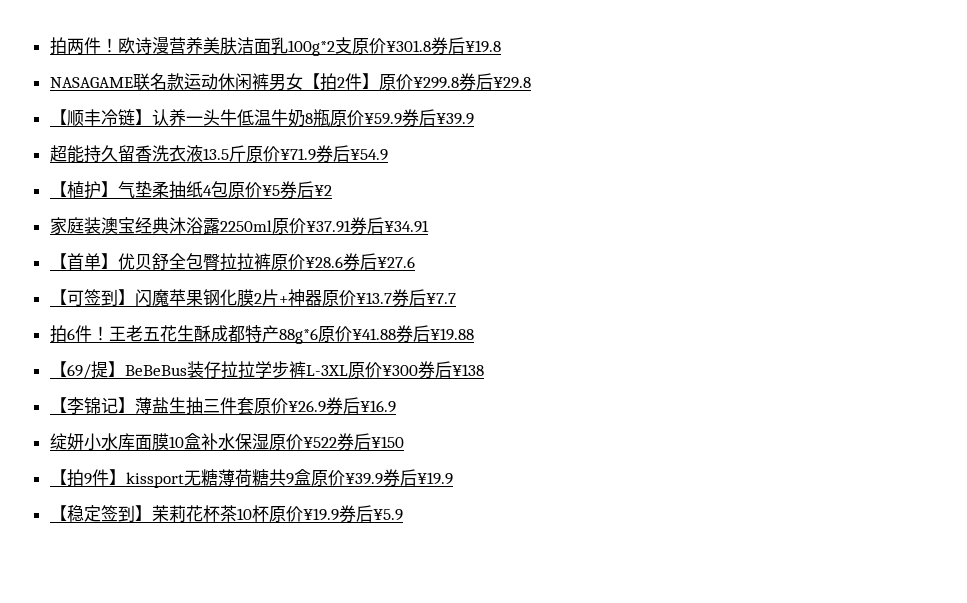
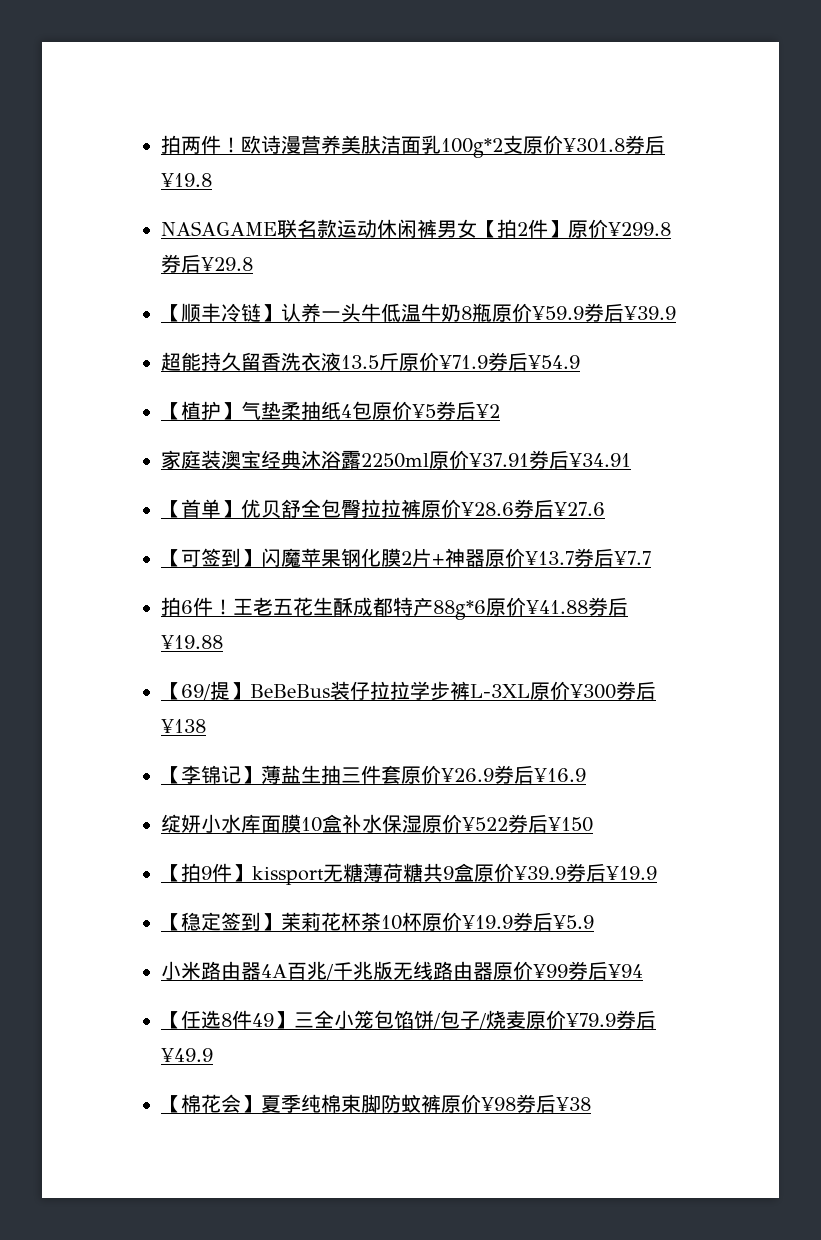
(403, 515) none -> [161,961,643,980] [161,1010,656,1029] [161,1048,213,1062] [161,1094,591,1113] // 小米路由器4A百兆/千兆版无线路由器原价¥99券后¥94 // 【任选8件49】三全小笼包馅饼/包子/烧麦原价¥79.9券后¥49.9 // 【棉花会】夏季纯棉束脚防蚊裤原价¥98券后¥38

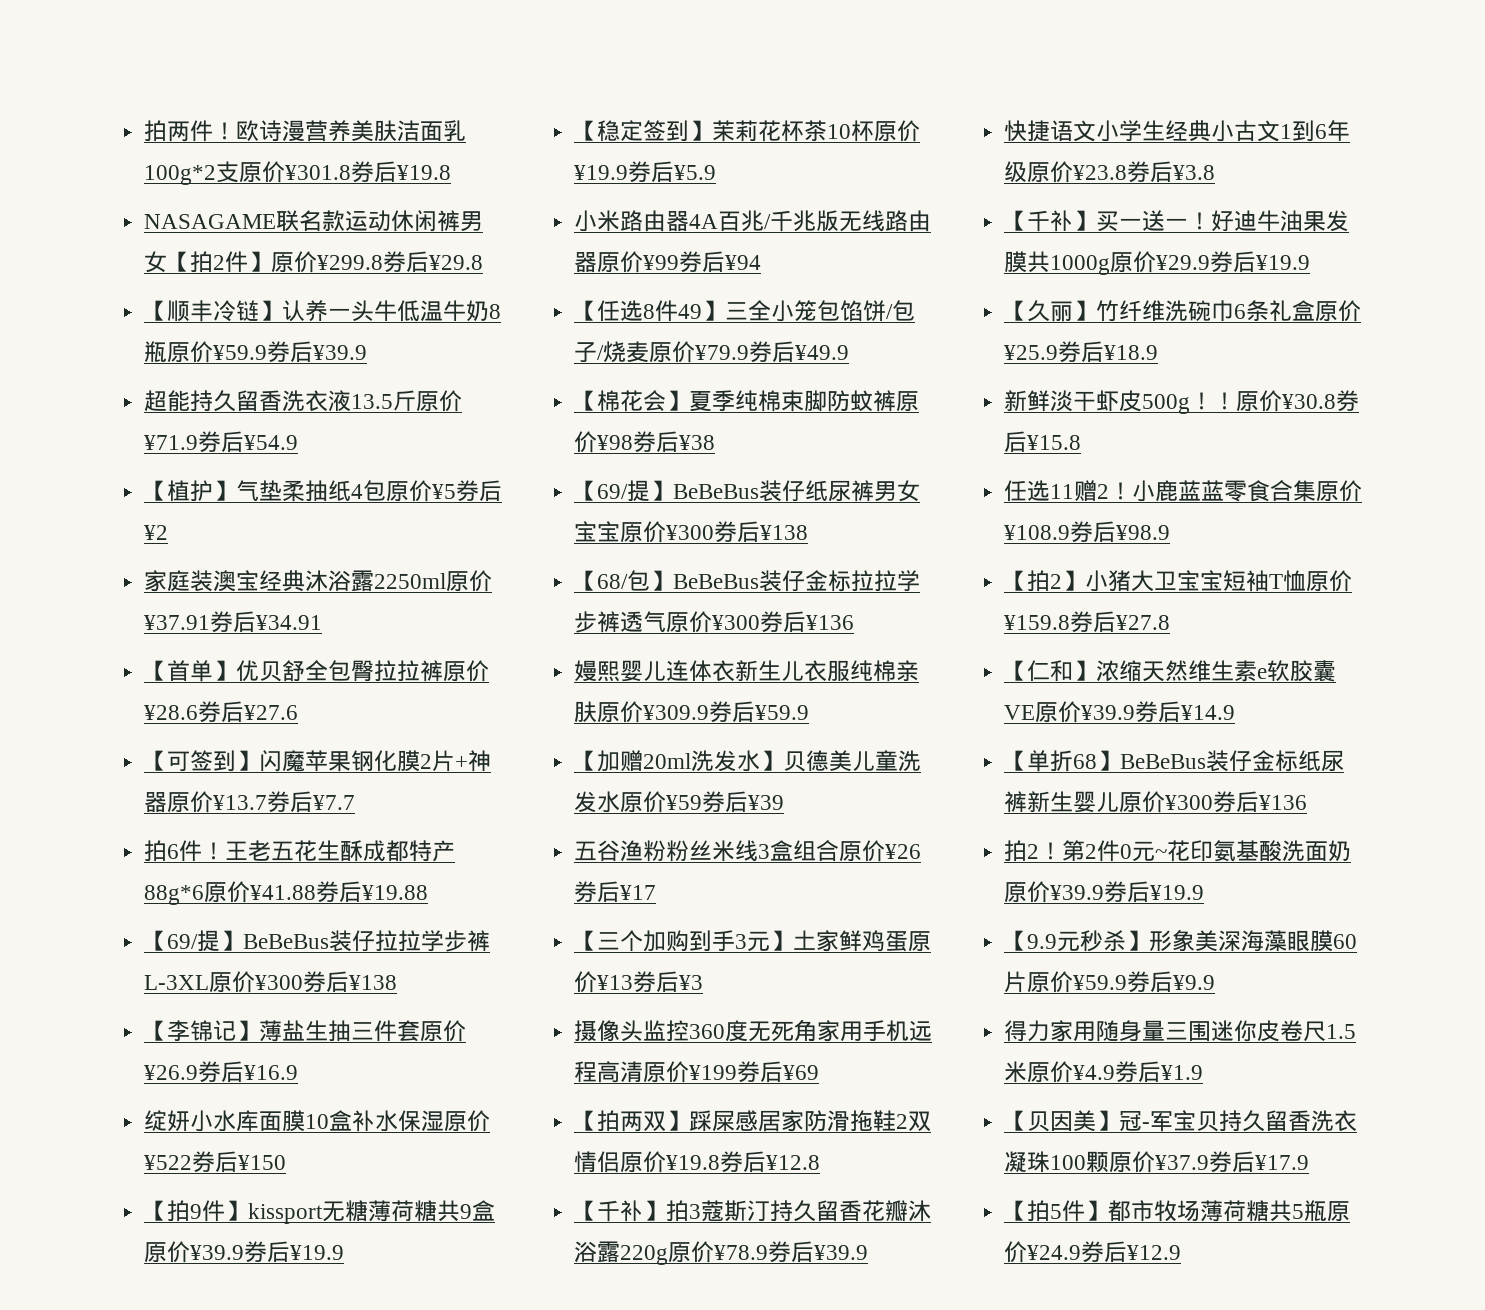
(591, 1104) none -> [574,480,921,502] [574,521,809,543] [574,570,921,592] [574,611,855,633] [574,660,920,682] [574,701,810,723] [574,750,922,772] [574,791,785,813] [574,840,922,862] [574,881,657,903] [574,930,932,952] [574,971,704,993] [574,1019,933,1042] [574,1061,820,1083] [574,1110,932,1132] [574,1151,821,1173] [574,1200,932,1222] [574,1241,869,1265] [1004,120,1351,142] [1004,161,1216,183] [1004,210,1350,232] [1004,251,1311,275] [1004,300,1362,322] [1004,341,1159,363] [1004,390,1360,414] [1004,431,1082,453] [1004,480,1363,502] [1004,521,1171,543] [1004,570,1353,592] [1004,611,1171,633] [1004,660,1337,682] [1004,701,1236,723] [1004,750,1345,772] [1004,791,1308,813] [1004,840,1352,862] [1004,881,1205,903] [1004,929,1358,952] [1004,971,1216,993] [1004,1020,1357,1042] [1004,1061,1204,1083] [1004,1110,1358,1132] [1004,1151,1310,1173] [1004,1200,1351,1222] [1004,1241,1182,1263] // 【69/提】BeBeBus装仔纸尿裤男女宝宝原价¥300券后¥138 // 【68/包】BeBeBus装仔金标拉拉学步裤透气原价¥300券后¥136 // 嫚熙婴儿连体衣新生儿衣服纯棉亲肤原价¥309.9券后¥59.9 // 【加赠20ml洗发水】贝德美儿童洗发水原价¥59券后¥39 // 五谷渔粉粉丝米线3盒组合原价¥26券后¥17 // 【三个加购到手3元】土家鲜鸡蛋原价¥13券后¥3 // 摄像头监控360度无死角家用手机远程高清原价¥199券后¥69 // 【拍两双】踩屎感居家防滑拖鞋2双情侣原价¥19.8券后¥12.8 // 【千补】拍3蔻斯汀持久留香花瓣沐浴露220g原价¥78.9券后¥39.9 // 快捷语文小学生经典小古文1到6年级原价¥23.8券后¥3.8 // 【千补】买一送一！好迪牛油果发膜共1000g原价¥29.9券后¥19.9 // 【久丽】竹纤维洗碗巾6条礼盒原价¥25.9券后¥18.9 // 新鲜淡干虾皮500g！！原价¥30.8券后¥15.8 // 任选11赠2！小鹿蓝蓝零食合集原价¥108.9券后¥98.9 // 【拍2】小猪大卫宝宝短袖T恤原价¥159.8券后¥27.8 // 【仁和】浓缩天然维生素e软胶囊VE原价¥39.9券后¥14.9 // 【单折68】BeBeBus装仔金标纸尿裤新生婴儿原价¥300券后¥136 // 拍2！第2件0元~花印氨基酸洗面奶原价¥39.9券后¥19.9 // 【9.9元秒杀】形象美深海藻眼膜60片原价¥59.9券后¥9.9 // 得力家用随身量三围迷你皮卷尺1.5米原价¥4.9券后¥1.9 // 【贝因美】冠-军宝贝持久留香洗衣凝珠100颗原价¥37.9券后¥17.9 // 【拍5件】都市牧场薄荷糖共5瓶原价¥24.9券后¥12.9

